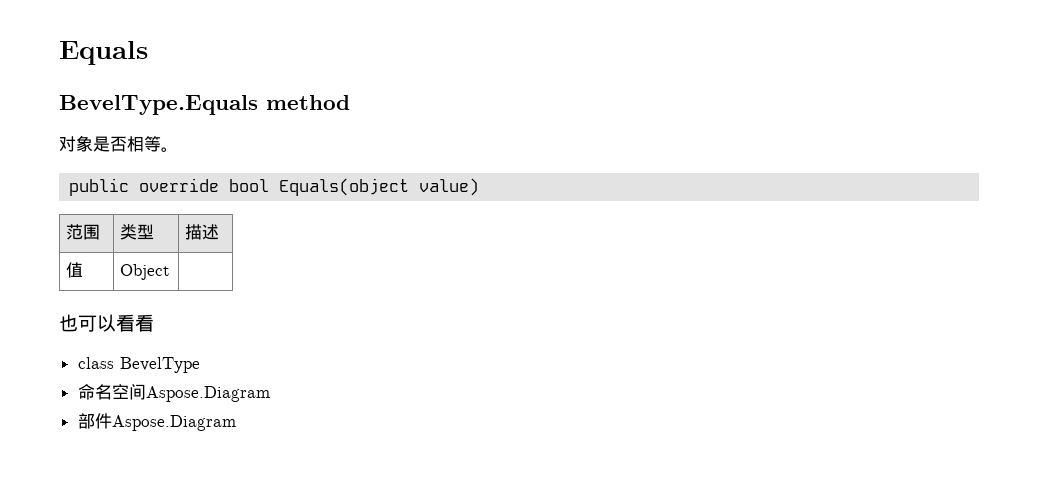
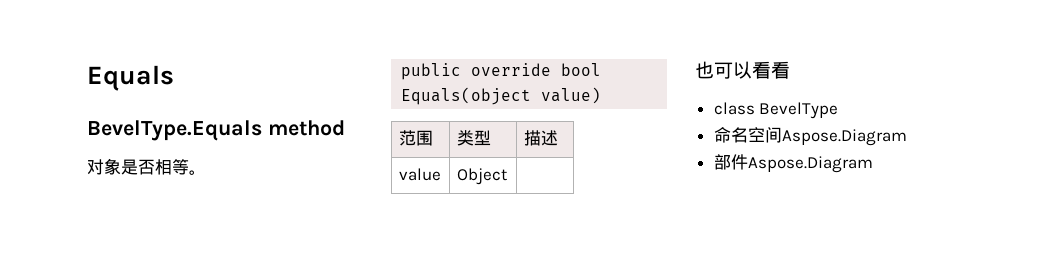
[65,262,83,278] 值 -> [398,168,441,181] value

